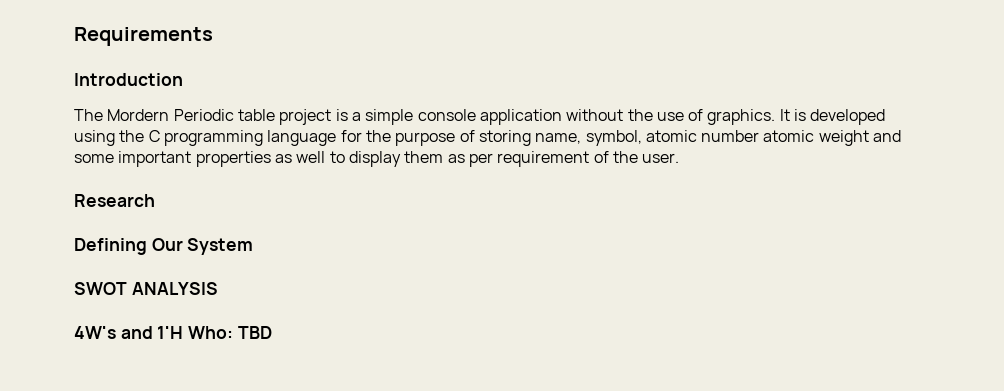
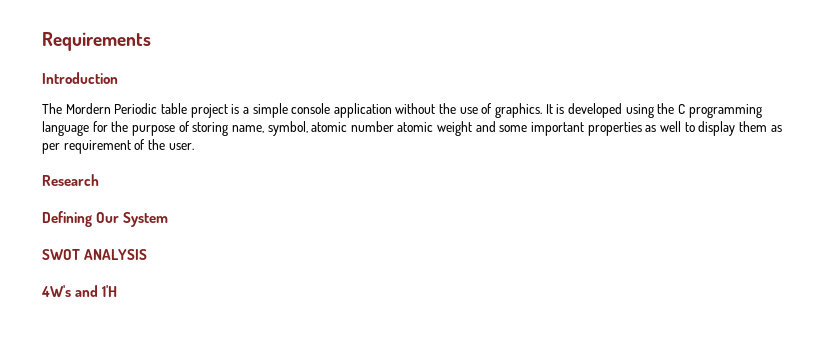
[188,326,272,339] Who: TBD -> (118, 291) none

